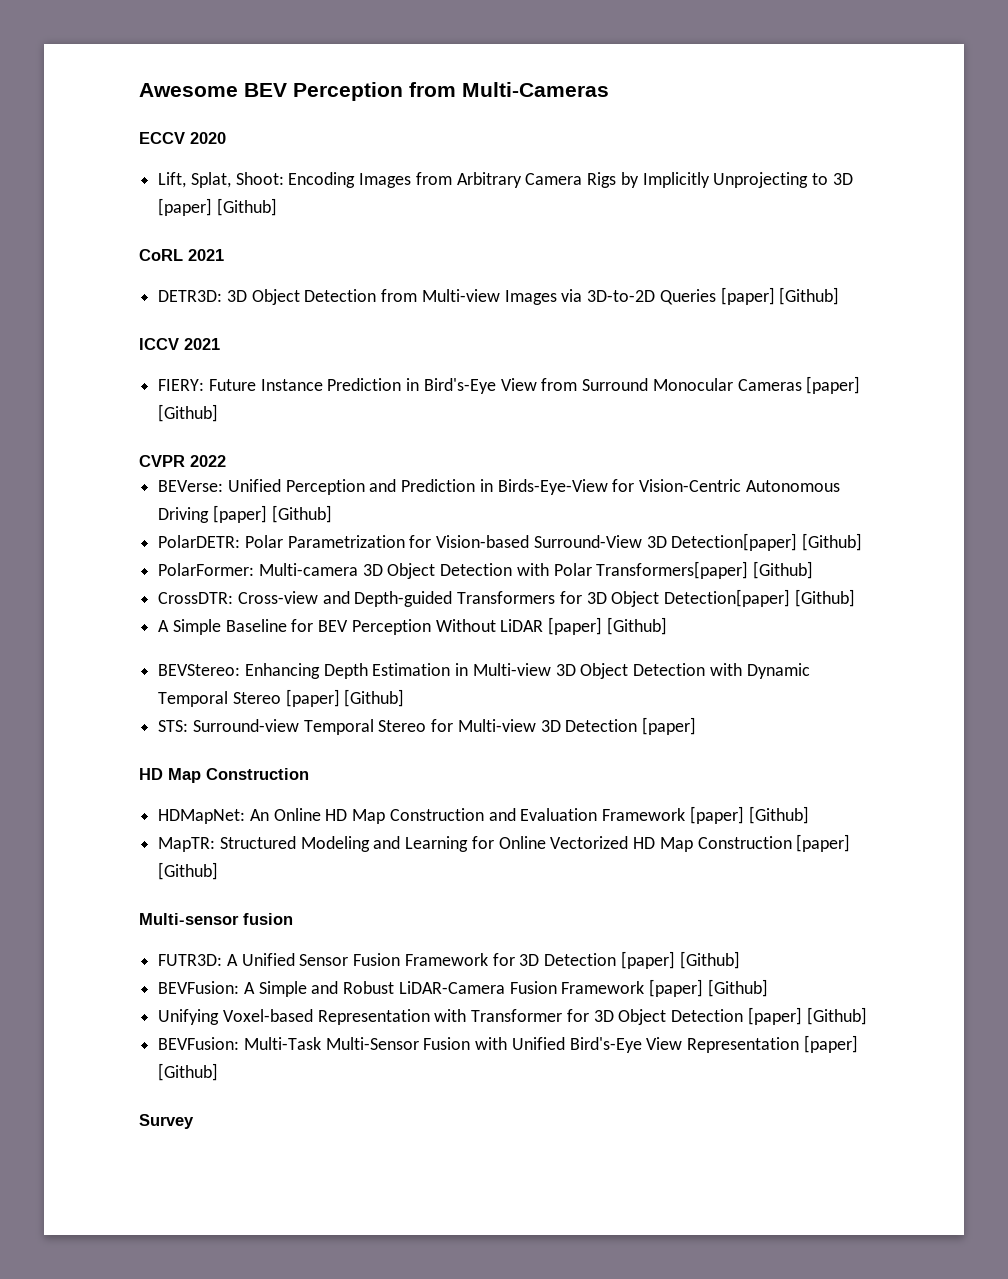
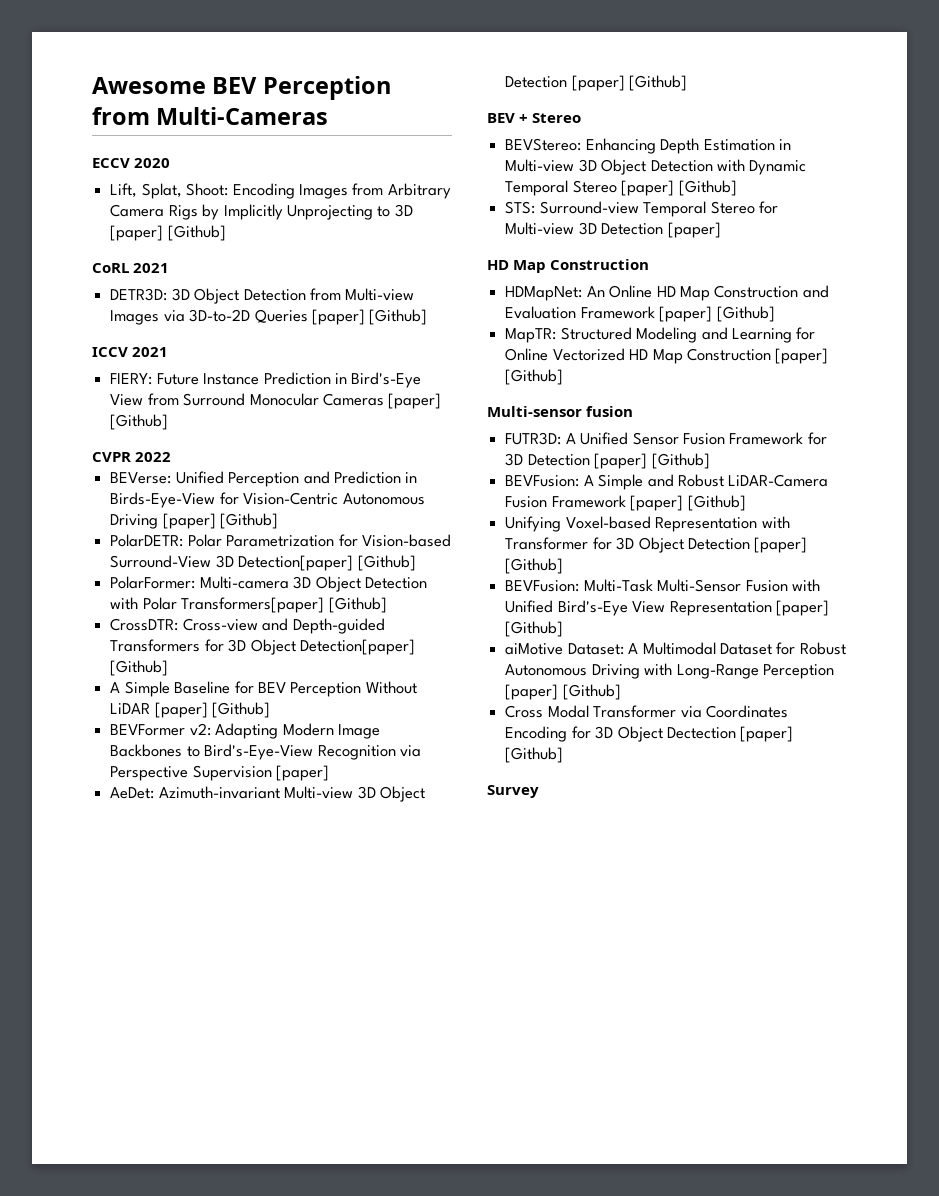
(667, 626) none -> [110,723,380,739] [110,744,421,760] [110,765,330,781] [110,786,425,802] [505,75,688,91] [487,113,582,123] // BEVFormer v2: Adapting Modern Image Backbones to Bird's-Eye-View Recognition via Perspective Supervision [paper] // AeDet: Azimuth-invariant Multi-view 3D Object Detection [paper] [Github] // BEV + Stereo
(219, 1072) none -> [505,642,846,655] [505,663,834,679] [505,684,621,700] [505,705,788,718] [505,726,794,742] [505,747,564,763] // aiMotive Dataset: A Multimodal Dataset for Robust Autonomous Driving with Long-Range Perception [paper] [Github] // Cross Modal Transformer via Coordinates Encoding for 3D Object Dectection [paper] [Github]

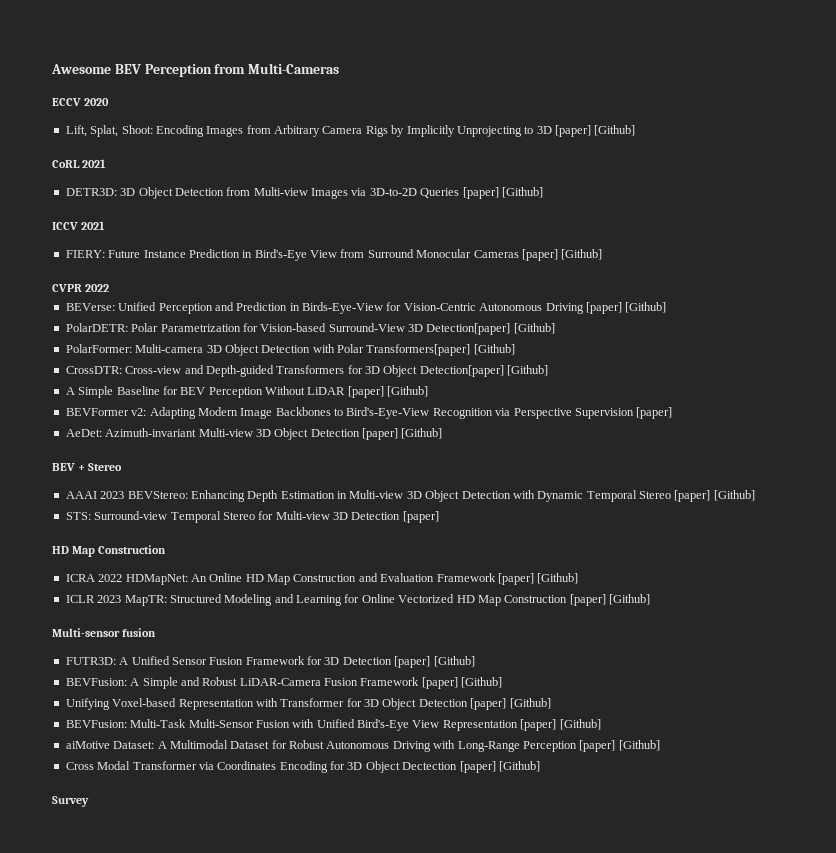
(582, 118) none -> [65,491,125,499] AAAI 2023
(650, 264) none -> [65,574,123,582] ICRA 2022
(775, 314) none -> [65,595,122,603] ICLR 2023

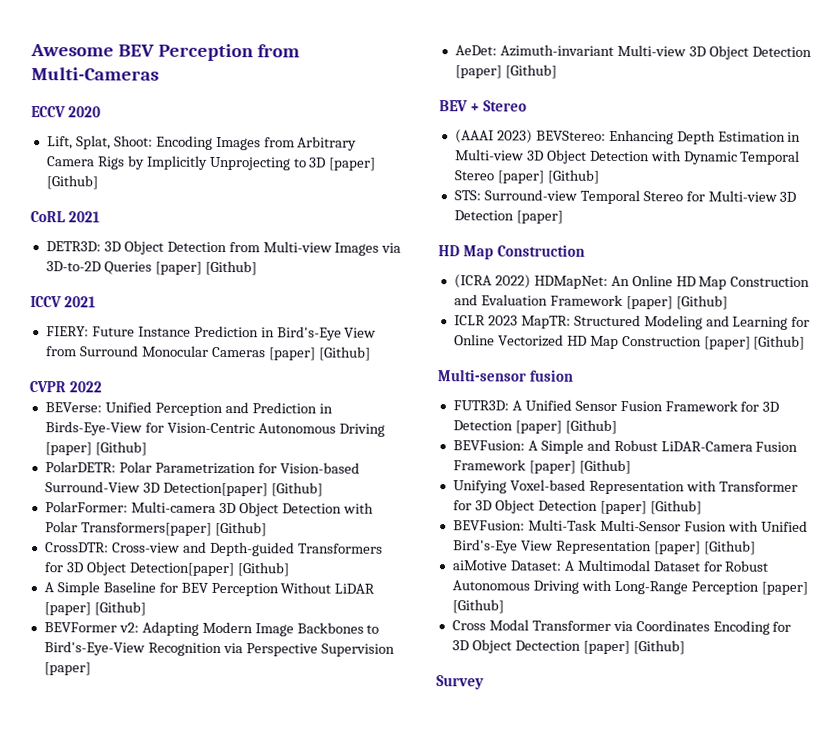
[65,491,125,499] AAAI 2023 -> [454,129,533,144] (AAAI 2023)
[65,574,123,582] ICRA 2022 -> [453,274,531,289] (ICRA 2022)

